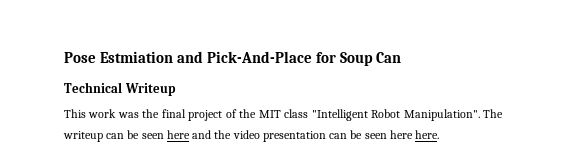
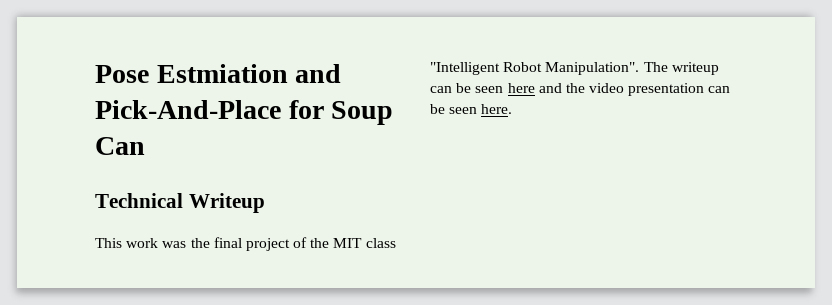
[389,130,413,139] here -> (478, 110) none

